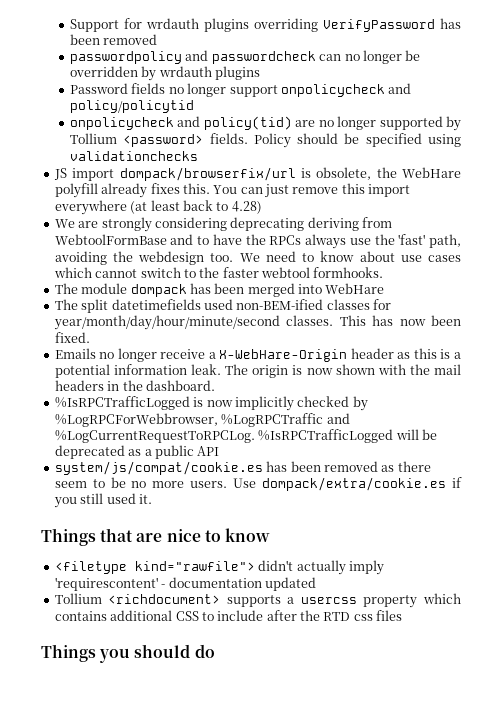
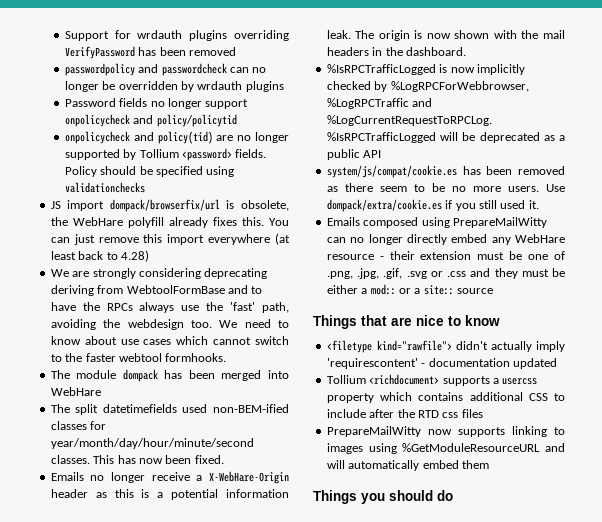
(152, 499) none -> [326,217,547,228] [326,234,565,245] [326,251,565,260] [326,268,565,279] [326,284,493,295] // Emails composed using PrepareMailWitty can no longer directly embed any WebHare resource - their extension must be one of .png, .jpg, .gif, .svg or .css and they must be either a mod:: or a site:: source
(403, 615) none -> [326,426,565,437] [326,443,565,454] [326,460,489,471] // PrepareMailWitty now supports linking to images using %GetModuleResourceURL and will automatically embed them

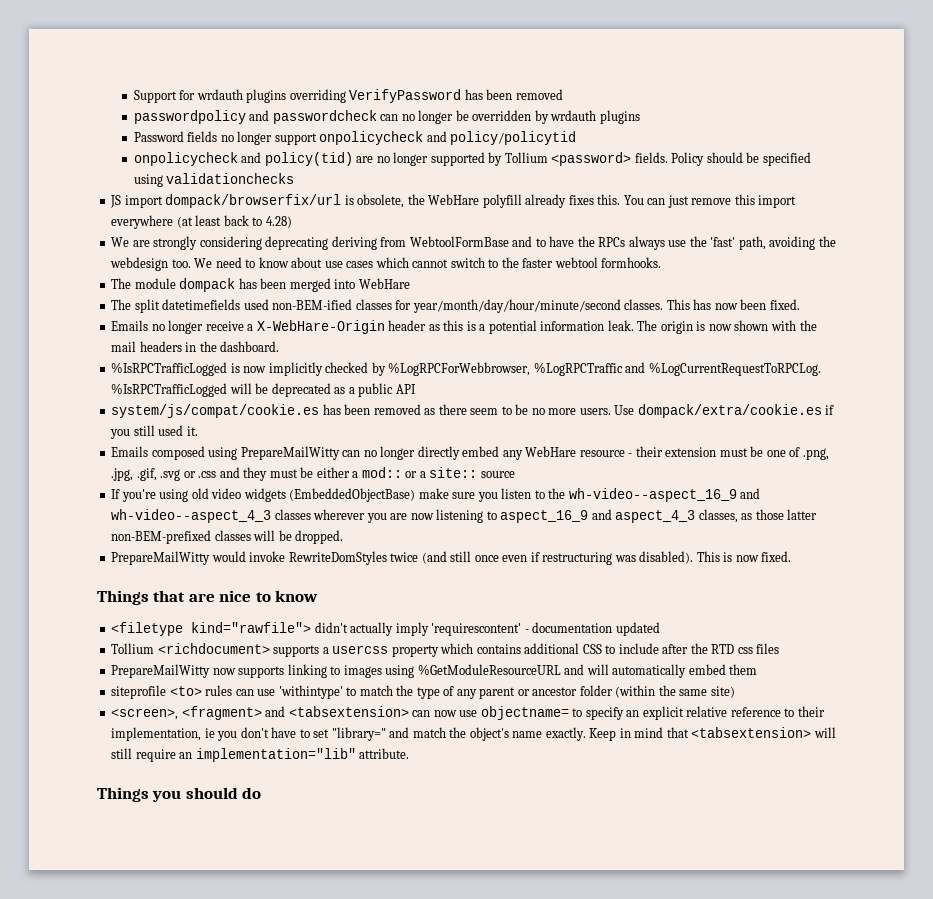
(493, 291) none -> [111,488,761,502] [111,509,818,523] [111,530,344,544] [111,551,792,565] // If you're using old video widgets (EmbeddedObjectBase) make sure you listen to the wh-video--aspect_16_9 and wh-video--aspect_4_3 classes wherever you are now listening to aspect_16_9 and aspect_4_3 classes, as those latter non-BEM-prefixed classes will be dropped. // PrepareMailWitty would invoke RewriteDomStyles twice (and still once even if restructuring was disabled). This is now fixed.
(489, 464) none -> [111,685,735,699] [111,706,825,720] [111,727,836,741] [111,748,410,762] // siteprofile <to> rules can use 'withintype' to match the type of any parent or ancestor folder (within the same site) // <screen>, <fragment> and <tabsextension> can now use objectname= to specify an explicit relative reference to their implementation, ie you don't have to set "library=" and match the object's name exactly. Keep in mind that <tabsextension> will still require an implementation="lib" attribute.

